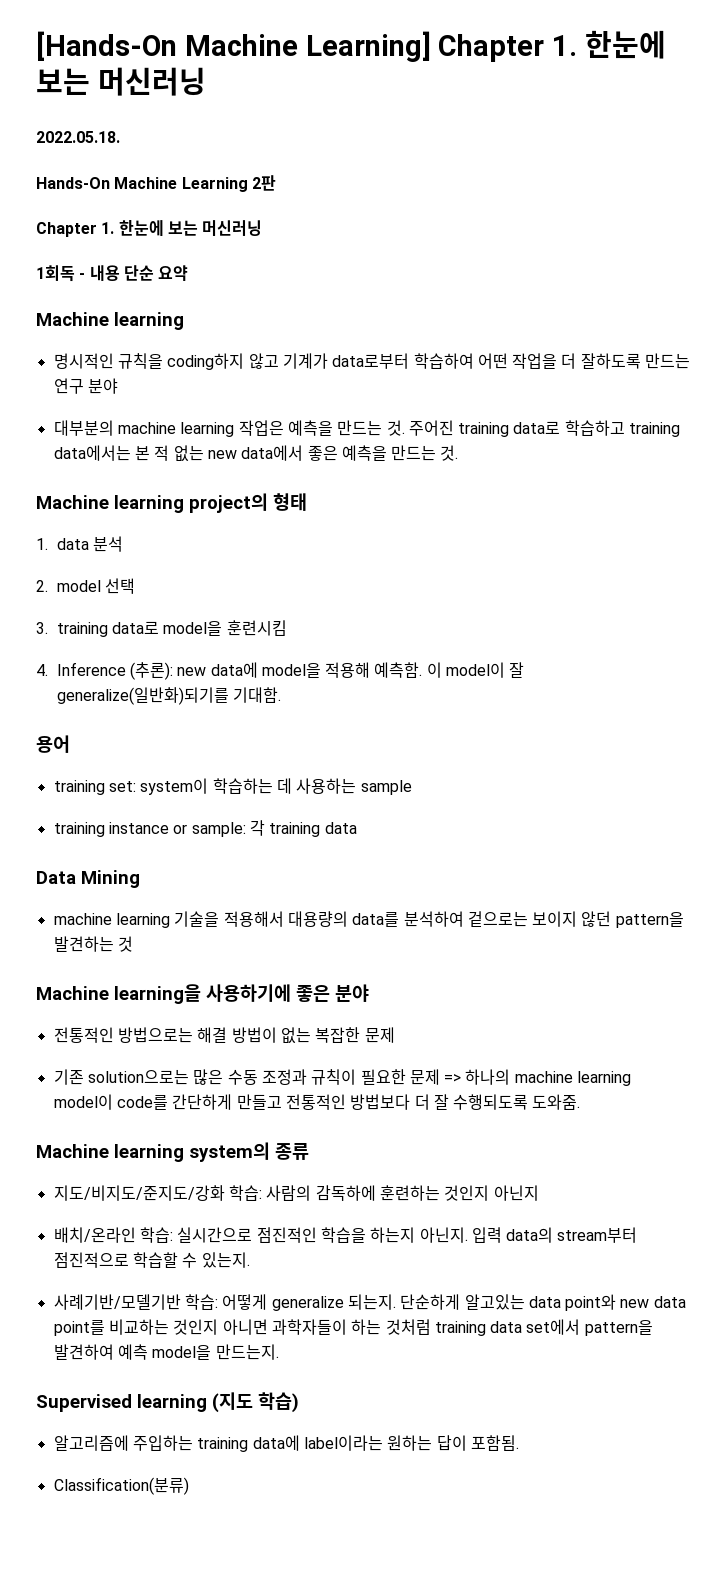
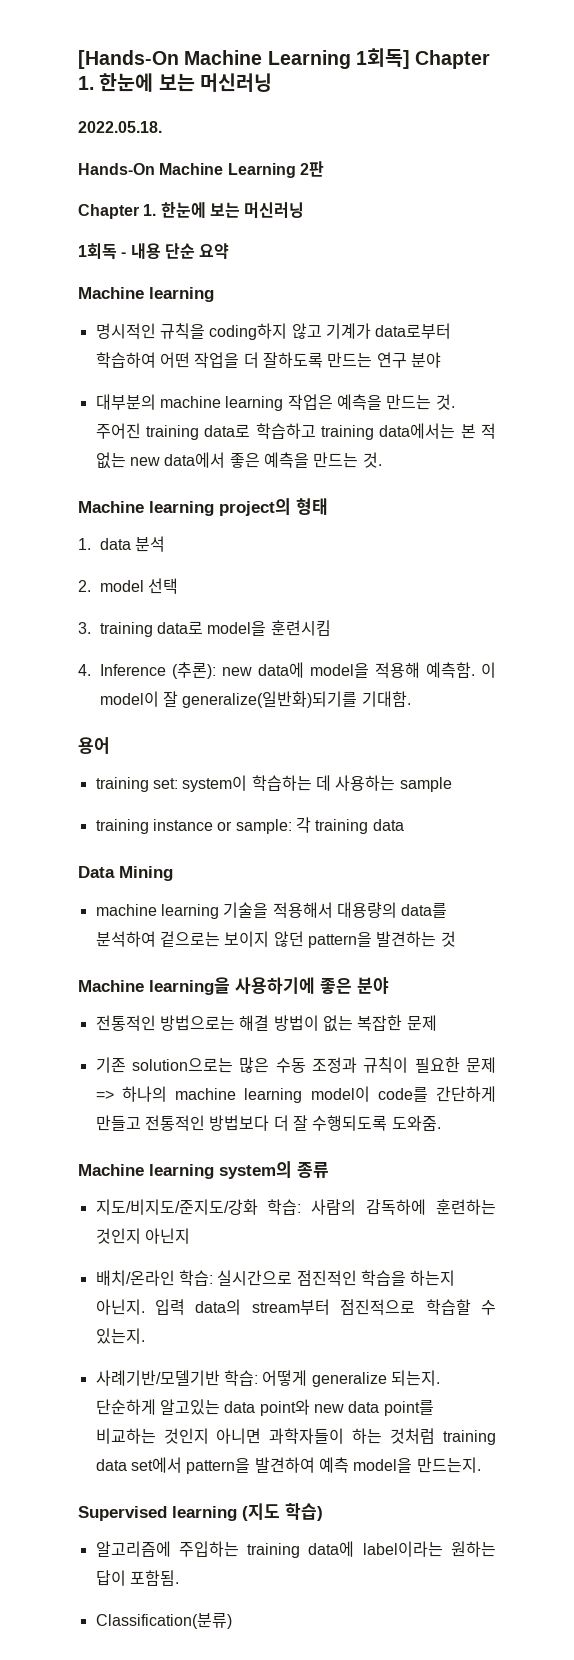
[305,31,431,62] Learning] -> [267,48,410,69] Learning 1회독]

